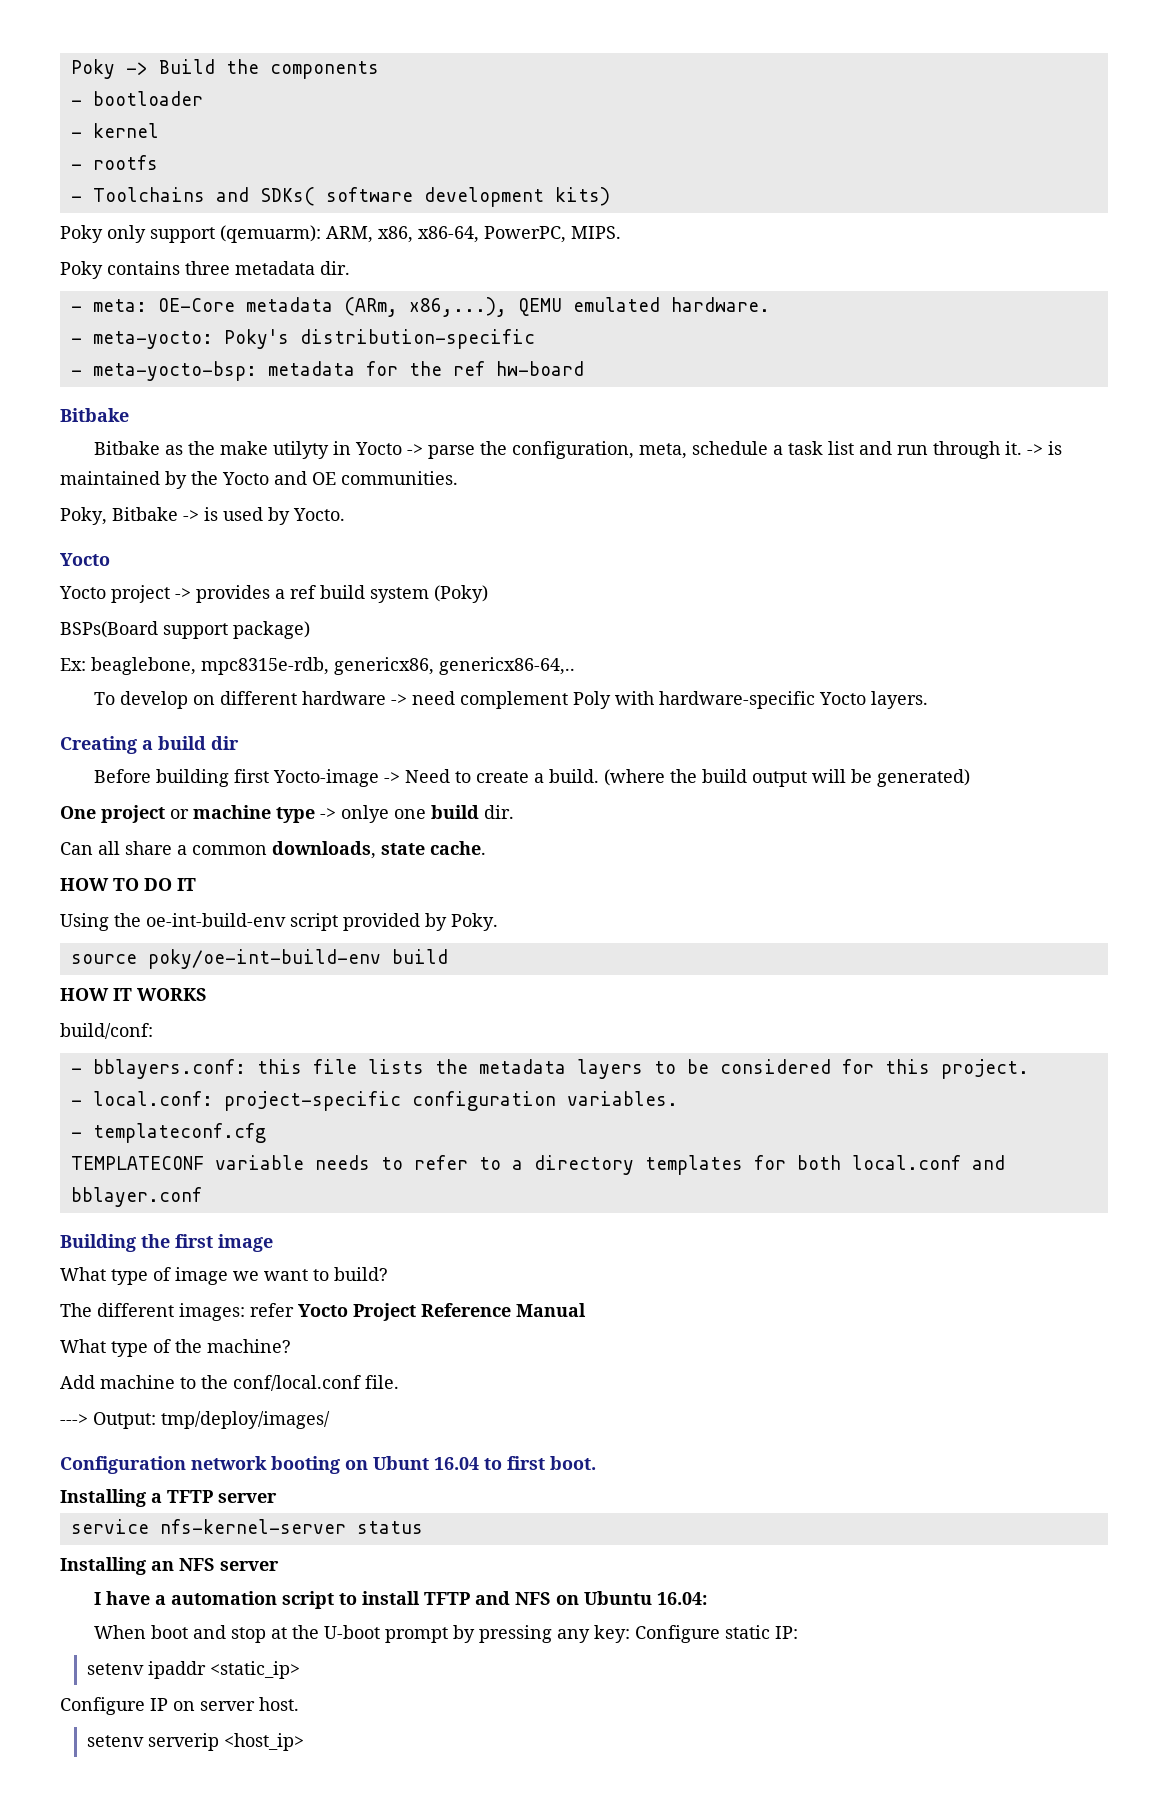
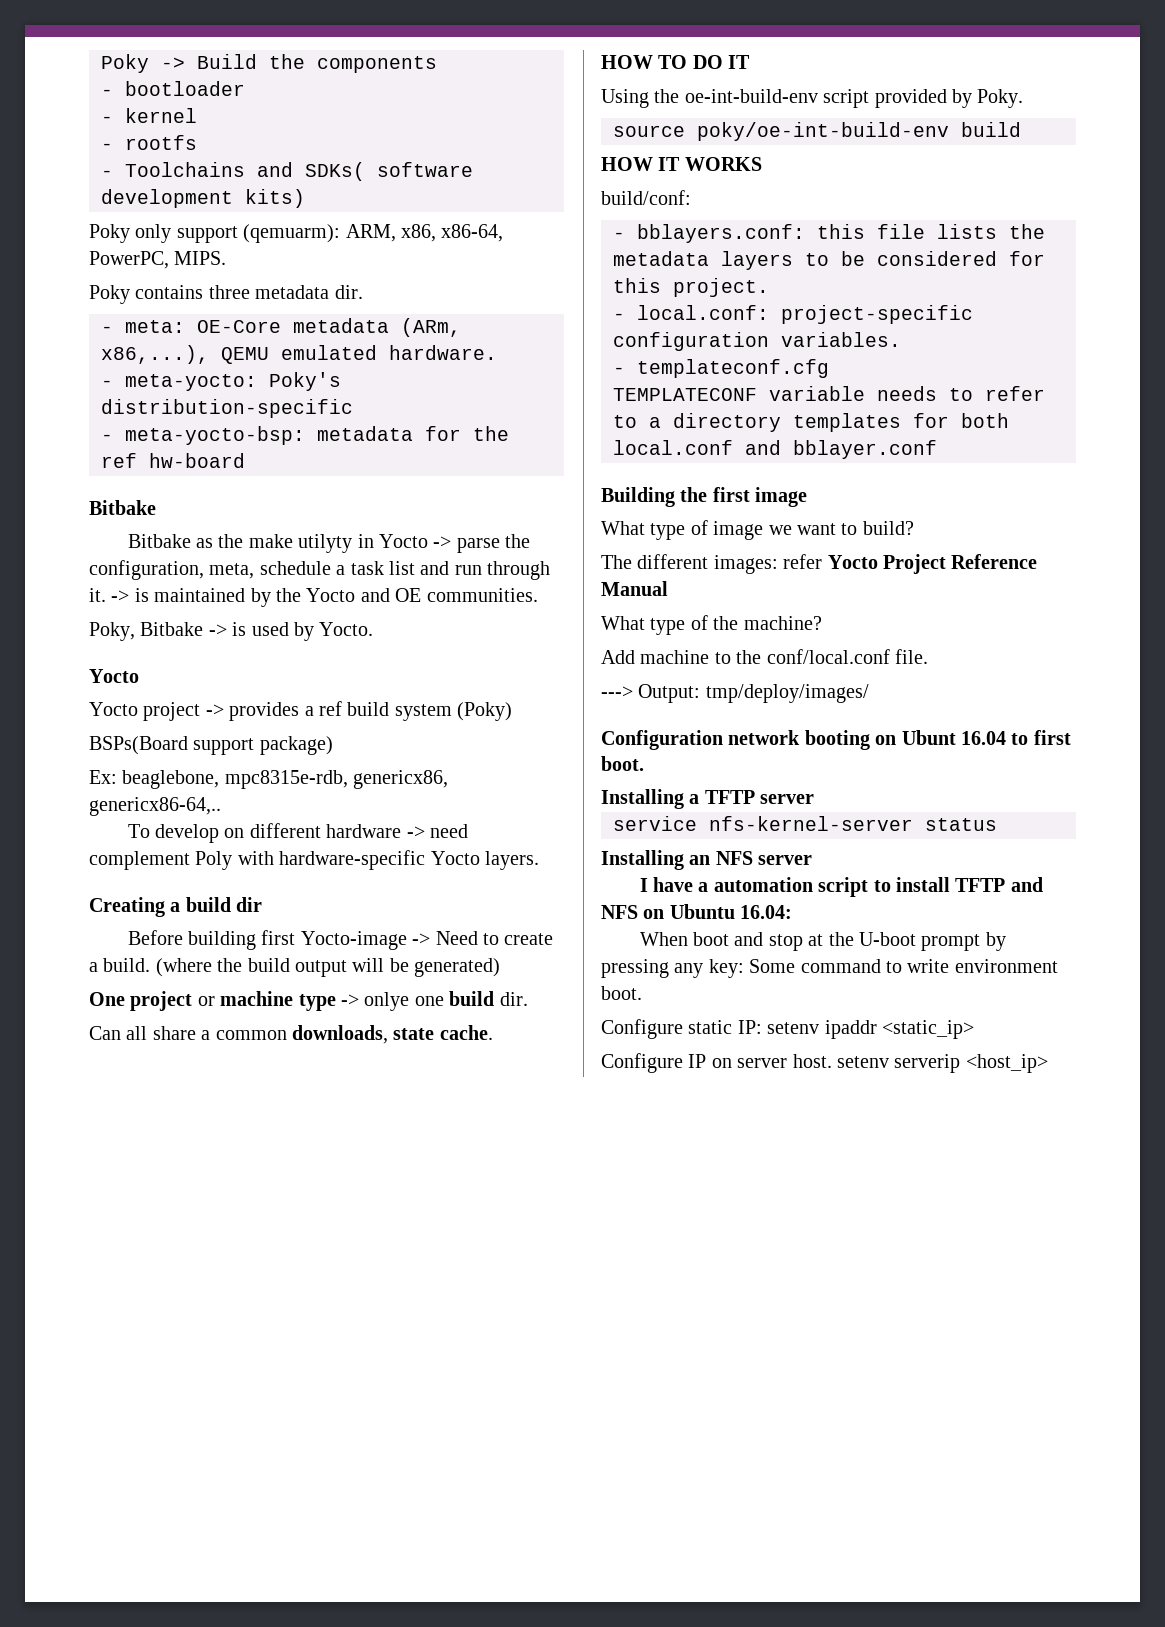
(630, 1634) none -> [749,959,1058,973] [601,986,642,1000] Some command to write environment boot. //
(798, 1632) // -> (762, 1027) none
(299, 1704) // -> (832, 1061) none

